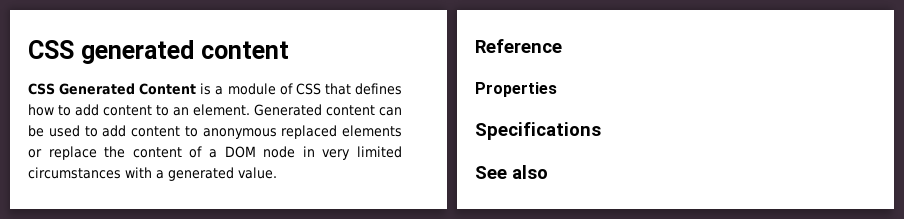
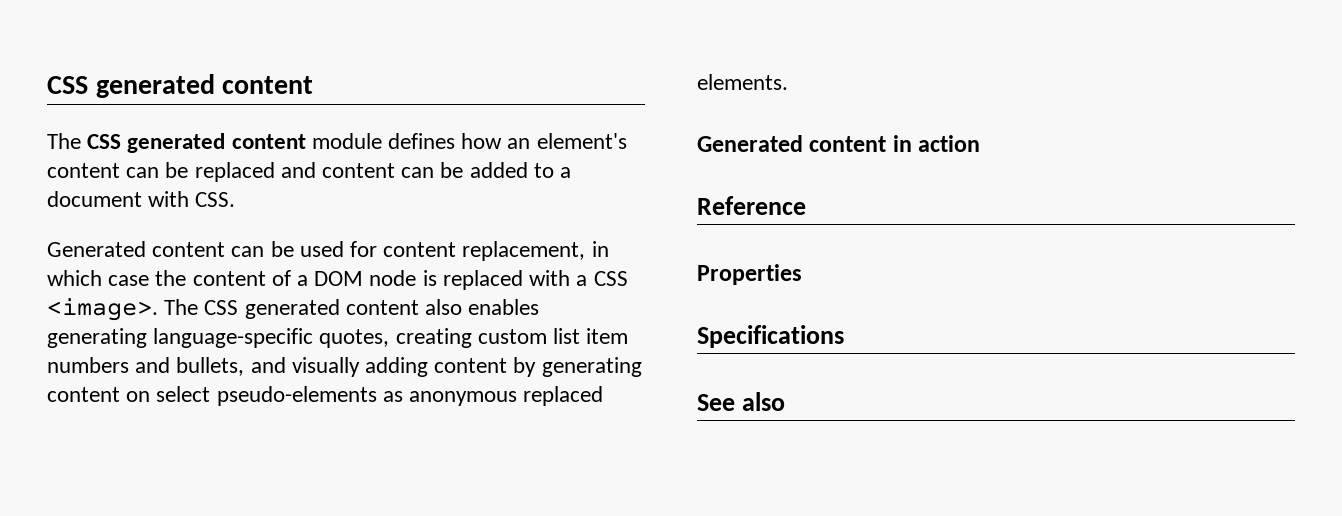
[28,83,402,95] [28,104,250,116] CSS Generated Content is a module of CSS that defines how to add content to an element. -> [47,133,627,153] [47,162,572,182] [47,191,236,207] The CSS generated content module defines how an element's content can be replaced and content can be added to a document with CSS. //
[84,125,402,139] [28,146,97,160] to add content to anonymous replaced elements or replace -> [350,241,609,261] [47,270,150,286] for content replacement, in which case
[302,146,402,160] [28,167,277,181] in very limited circumstances with a generated value. -> [422,270,628,290] [47,298,540,321] [47,328,629,348] [47,357,642,377] [47,386,604,406] [697,74,788,90] [697,135,981,152] is replaced with a CSS <image>. The CSS generated content also enables generating language-specific quotes, creating custom list item numbers and bullets, and visually adding content by generating content on select pseudo-elements as anonymous replaced elements. // Generated content in action

